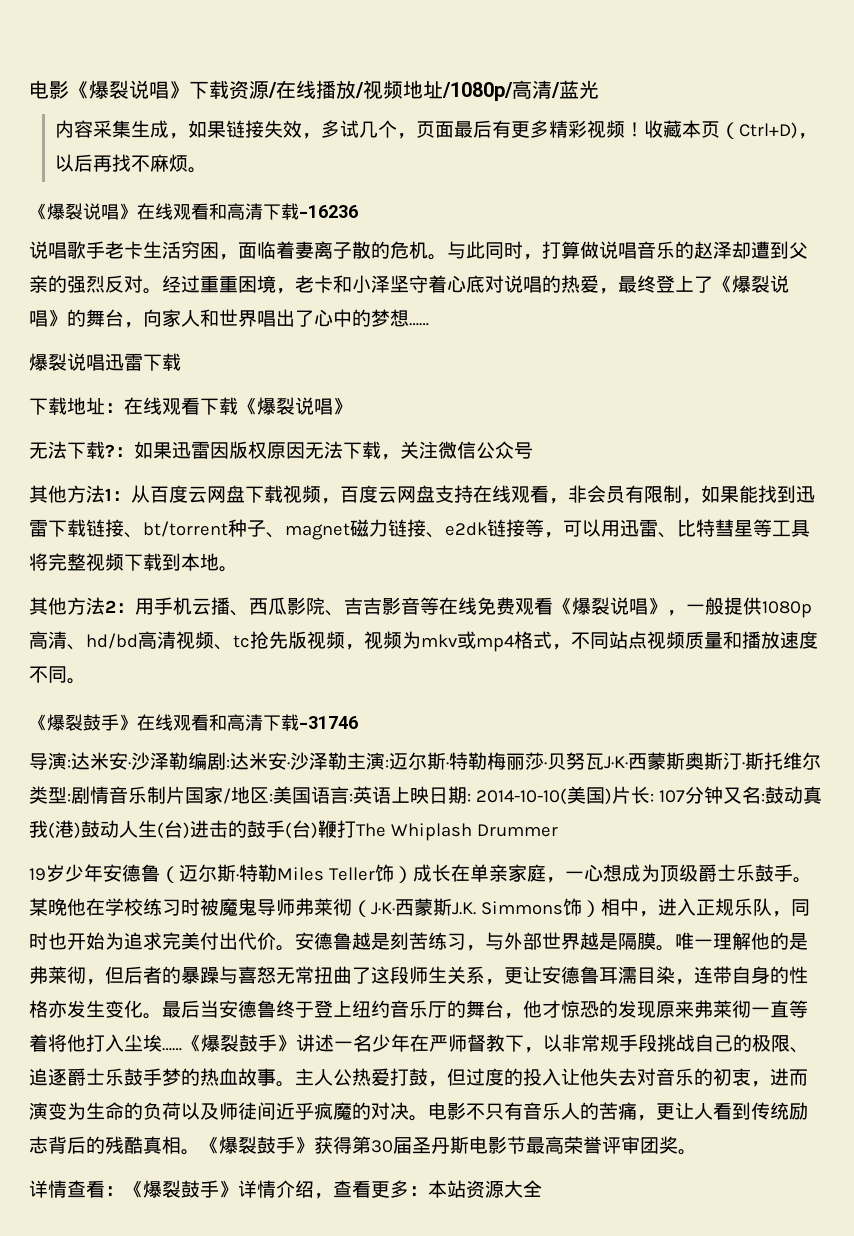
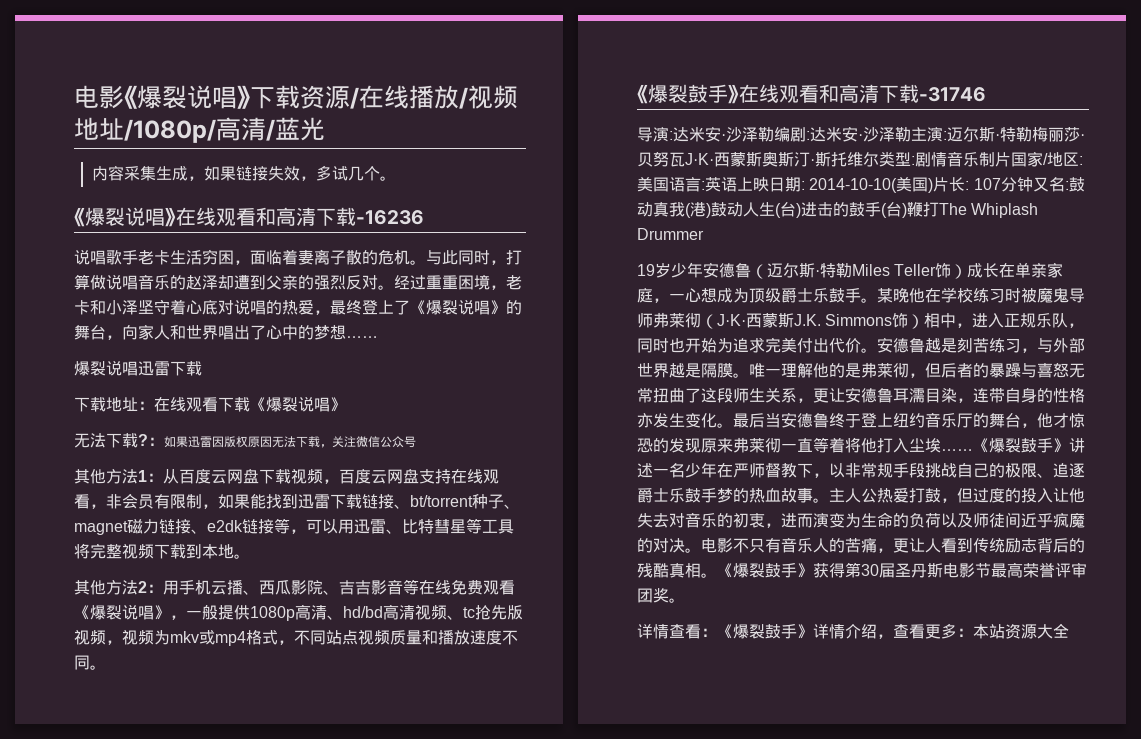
[397,120,818,139] [55,154,189,172] ，页面最后有更多精彩视频！收藏本页（Ctrl+D)，以后再找不麻烦 -> (381, 173) none

